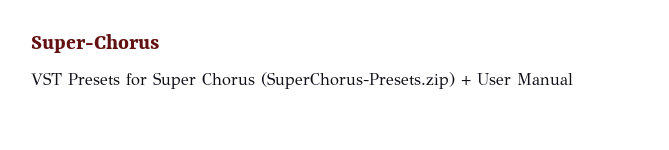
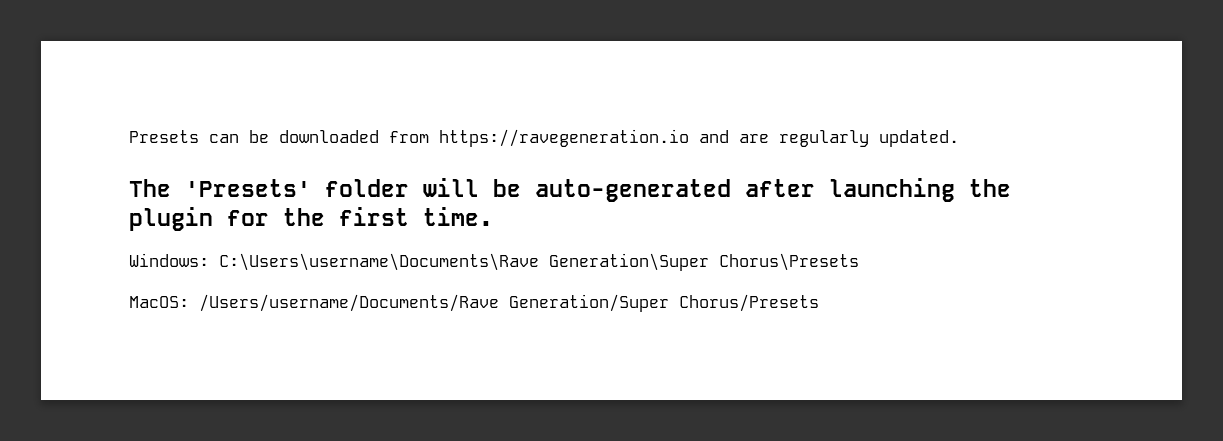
[31,34,159,53] [31,72,573,89] Super-Chorus // VST Presets for Super Chorus (SuperChorus-Presets.zip) + User Manual -> [129,129,959,147] [129,178,1011,202] [129,207,493,231] [129,253,859,271] [129,294,819,312] Presets can be downloaded from https://ravegeneration.io and are regularly updated. // The 'Presets' folder will be auto-generated after launching the plugin for the first time. // Windows: C:\Users\username\Documents\Rave Generation\Super Chorus\Presets // MacOS: /Users/username/Documents/Rave Generation/Super Chorus/Presets

